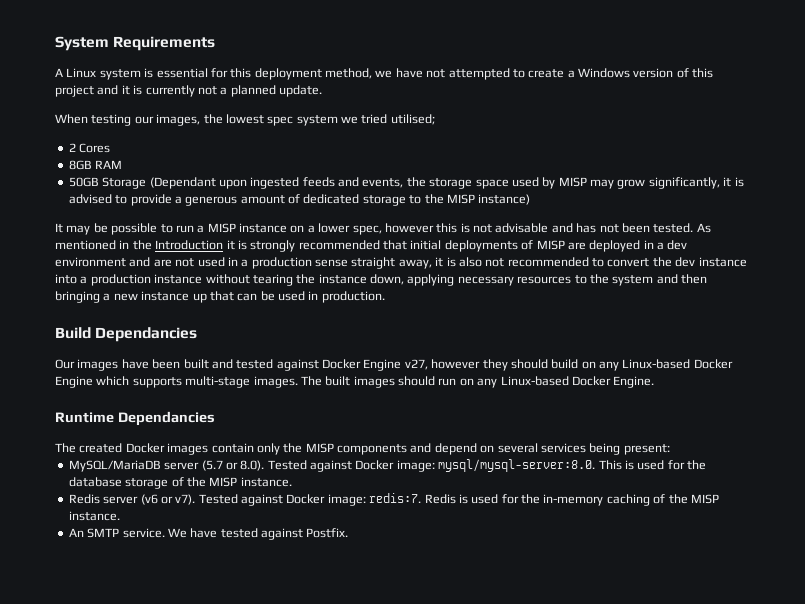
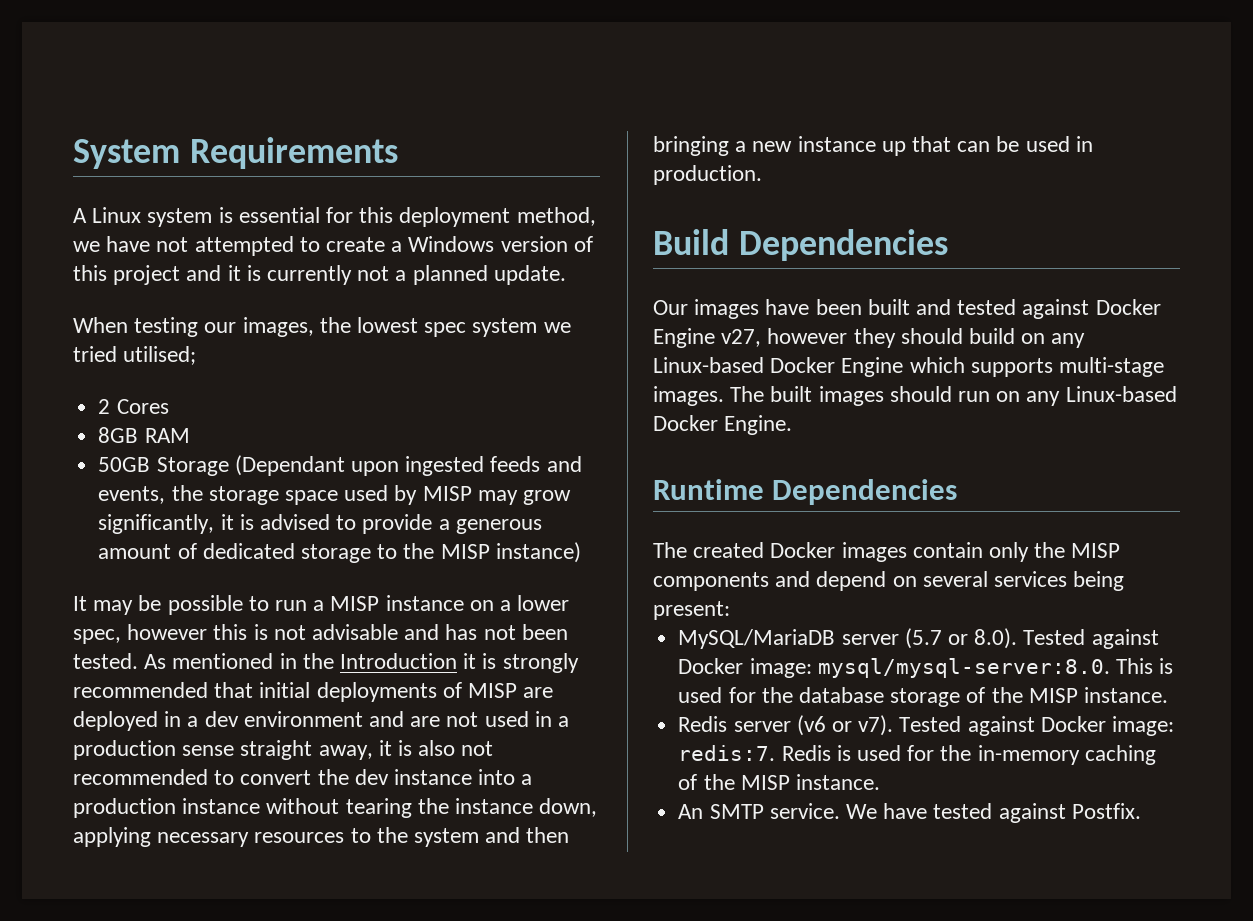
[95,327,198,342] Dependancies -> [738,229,948,261] Dependencies
[117,411,215,426] Dependancies -> [772,479,958,505] Dependencies

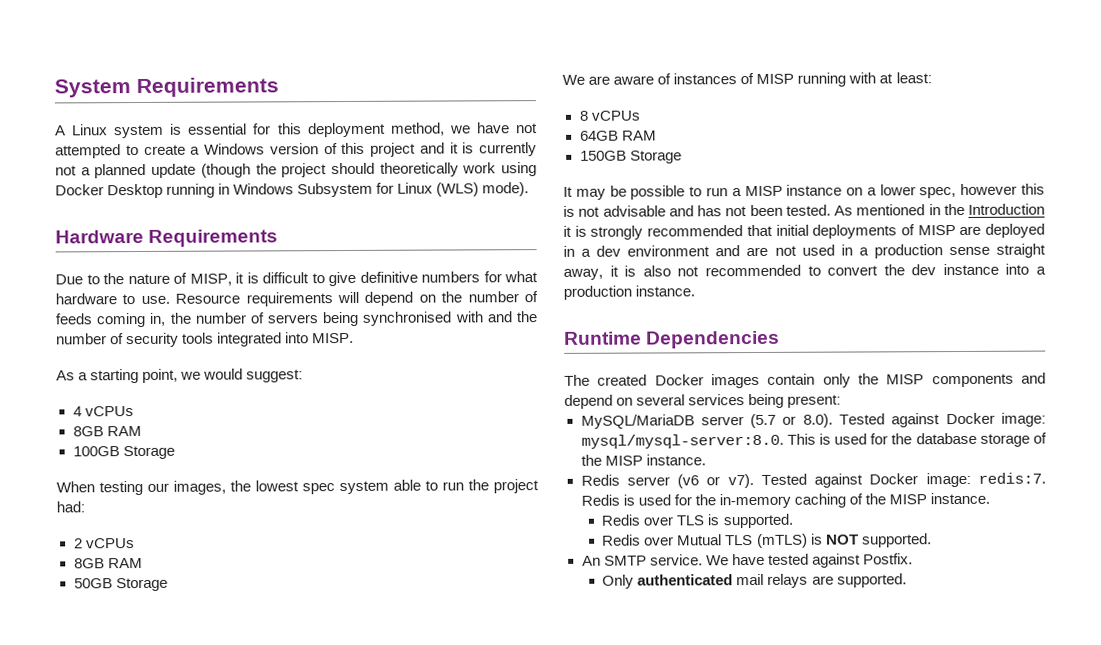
[493,265,566,285] update. -> [151,162,537,178] [55,182,530,199] [55,229,279,247] [55,271,538,287] [55,291,538,307] [55,311,537,328] [56,332,355,348] [56,368,304,384] [72,406,134,417] [72,425,142,437] [72,445,175,460] update (though the project should theoretically work using Docker Desktop running in Windows Subsystem for Linux (WLS) mode). // Hardware Requirements // Due to the nature of MISP, it is difficult to give definitive numbers for what hardware to use. Resource requirements will depend on the number of feeds coming in, the number of servers being synchronised with and the number of security tools integrated into MISP. // As a starting point, we would suggest: // 4 vCPUs // 8GB RAM // 100GB Storage
[543,322,571,333] [73,346,197,365] we tried utilised; -> [393,479,539,494] [56,501,85,513] able to run the project had:
[116,399,169,414] Cores -> [85,538,135,549] vCPUs
[234,455,582,476] [98,485,571,505] [98,514,542,534] [98,542,581,563] (Dependant upon ingested feeds and events, the storage space used by MISP may grow significantly, it is advised to provide a generous amount of dedicated storage to the MISP instance) -> [562,72,932,87] [578,110,641,121] [579,130,657,141] [579,150,682,164] // We are aware of instances of MISP running with at least: // 8 vCPUs // 64GB RAM // 150GB Storage
[182,798,598,818] [73,827,570,847] [653,136,1093,156] [653,165,762,185] [653,229,948,261] [653,299,1161,319] [653,328,1086,348] [653,357,1165,377] [653,386,1177,406] [653,415,793,435] instance without tearing the instance down, applying necessary resources to the system and then bringing a new instance up that can be used in production. // Build Dependencies // Our images have been built and tested against Docker Engine v27, however they should build on any Linux-based Docker Engine which supports multi-stage images. The built images should run on any Linux-based Docker Engine. -> [635,285,696,297] instance.
(880, 782) none -> [601,513,794,529] [602,533,932,548] // Redis over TLS is supported. // Redis over Mutual TLS (mTLS) is NOT supported.
(1141, 811) none -> [602,573,907,589] // Only authenticated mail relays are supported.

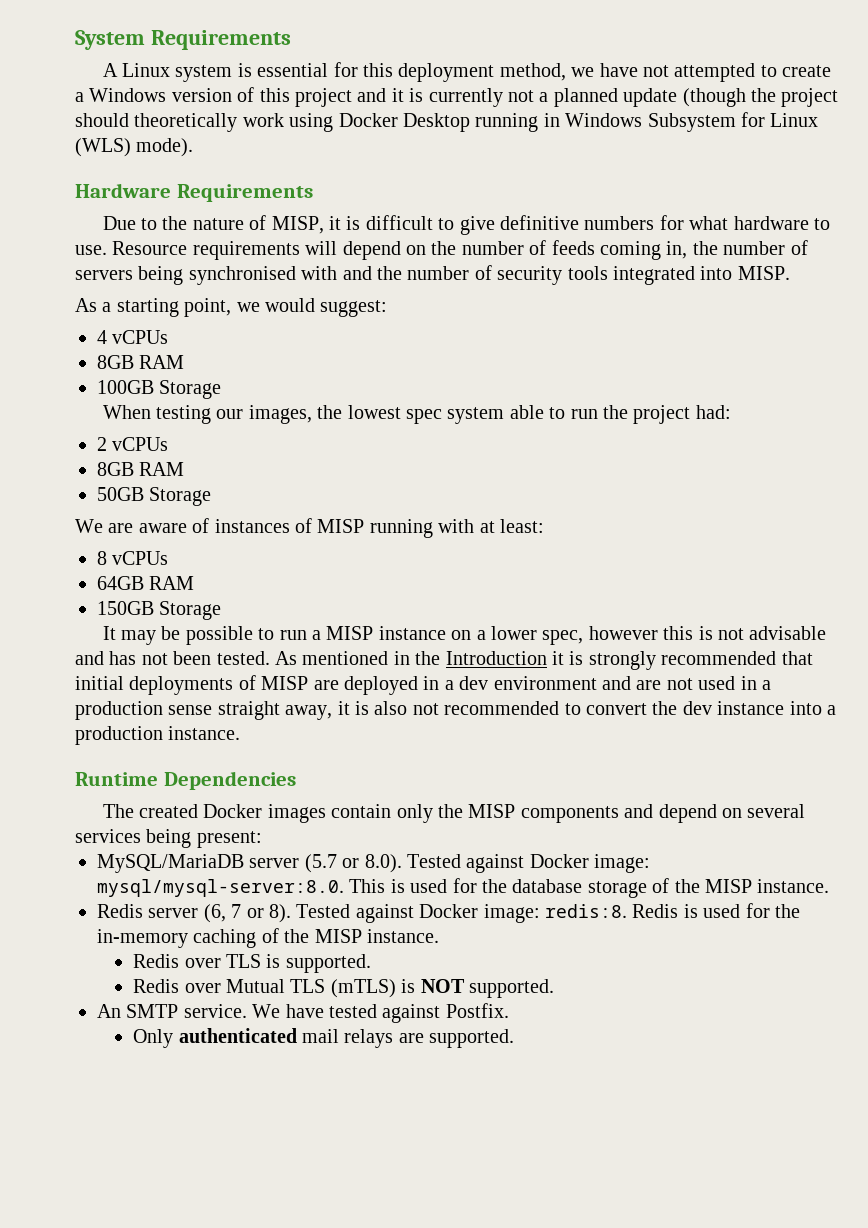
[677,472,1046,489] (v6 or v7). Tested against Docker image: redis:7. -> [203,904,627,923] (6, 7 or 8). Tested against Docker image: redis:8.

